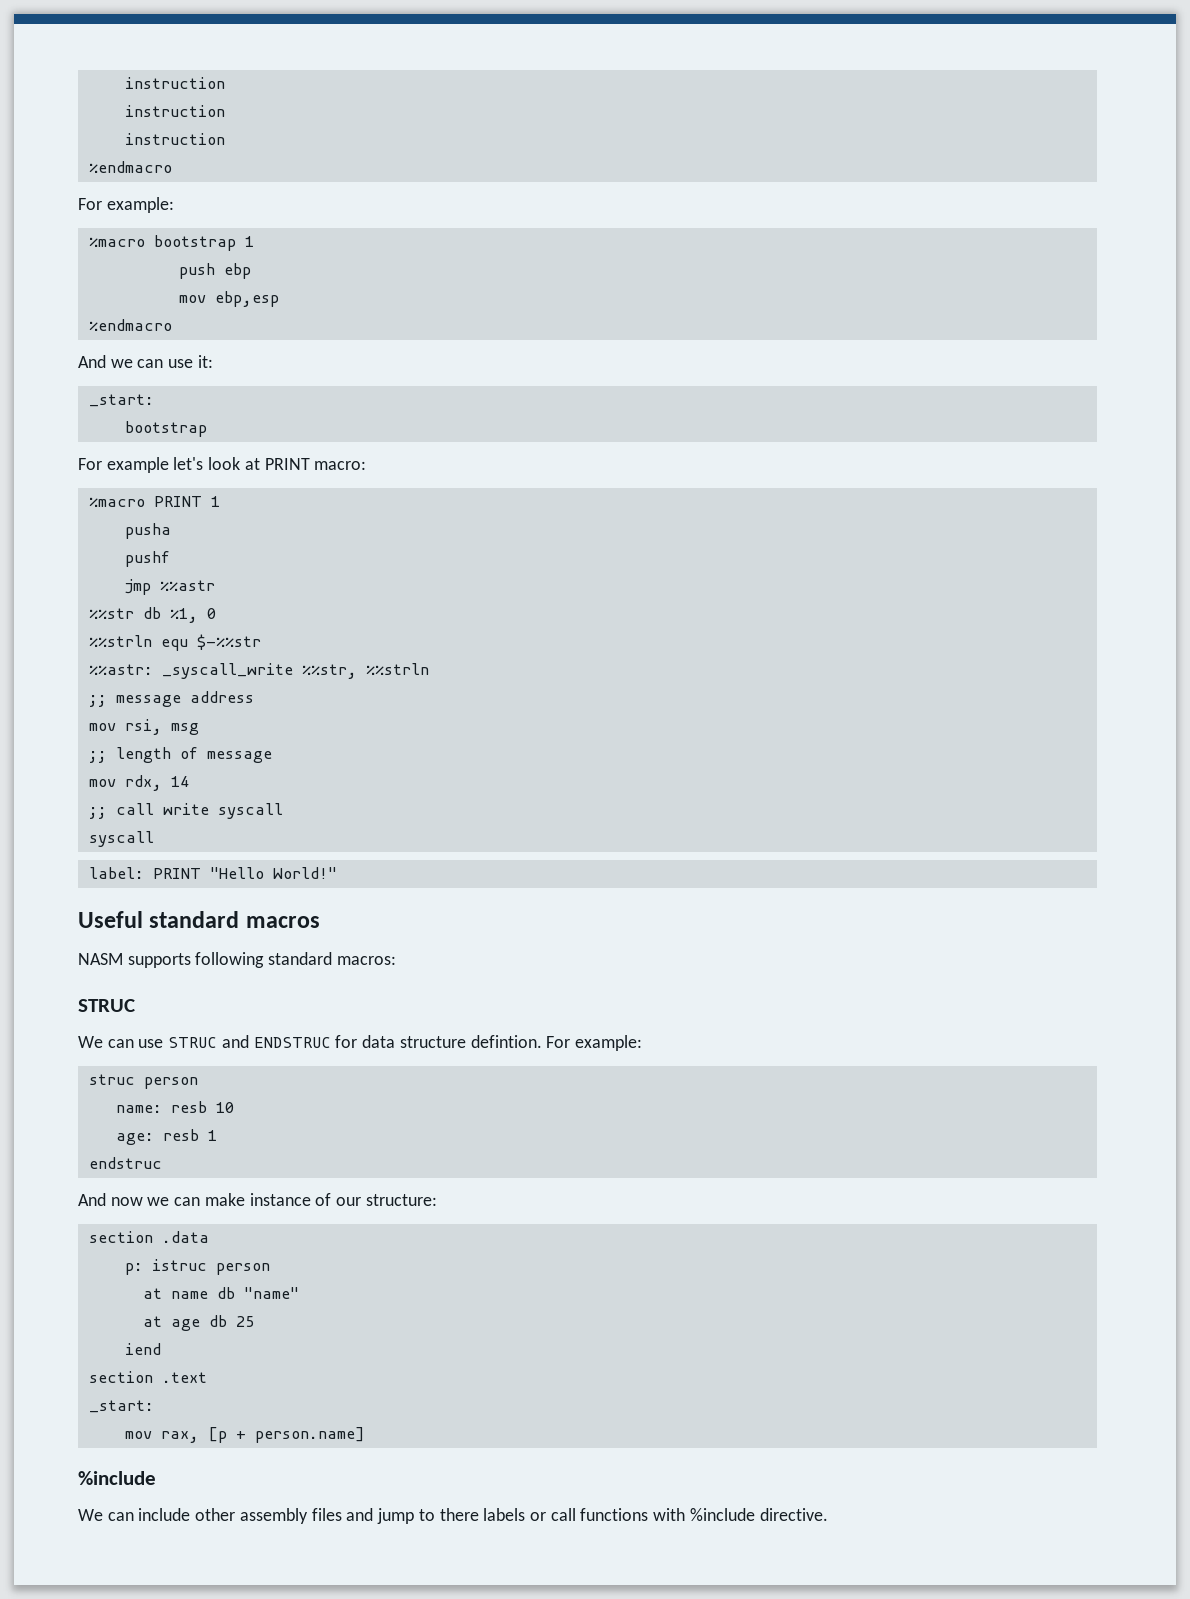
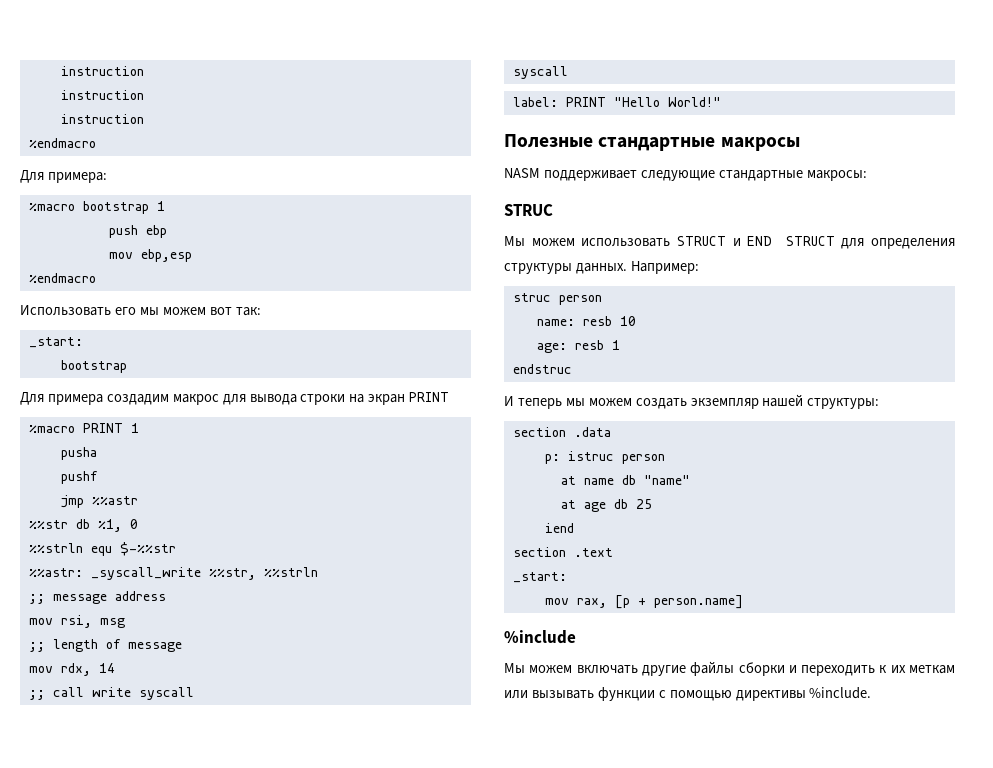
[78,197,174,213] For example: -> [20,170,107,183] Для примера:
[78,355,213,368] [88,394,154,407] [124,421,207,437] [78,457,367,473] And we can use it: // _start: // bootstrap // For example let's look at PRINT macro: -> [20,305,261,316] [28,337,83,348] [60,360,127,373] [20,392,450,405] Использовать его мы можем вот так: // _start: // bootstrap // Для примера создадим макрос для вывода строки на экран PRINT
[78,911,320,928] [78,952,396,968] [78,999,135,1012] [78,1035,642,1051] Useful standard macros // NASM supports following standard macros: // STRUC // We can use STRUC and ENDSTRUC for data structure defintion. For example: -> [504,134,800,151] [504,168,867,181] [504,204,553,216] [504,236,955,249] [504,261,699,274] Полезные стандартные макросы // NASM поддерживает следующие стандартные макросы: // STRUC // Мы можем использовать STRUCT и END STRUCT для определения структуры данных. Например:
[78,1193,437,1206] And now we can make instance of our structure: -> [504,394,880,409] И теперь мы можем создать экземпляр нашей структуры:
[78,1508,828,1524] We can include other assembly files and jump to there labels or call functions with %include directive. -> [504,661,956,676] [504,687,872,701] Мы можем включать другие файлы сборки и переходить к их меткам или вызывать функции с помощью директивы %include.

